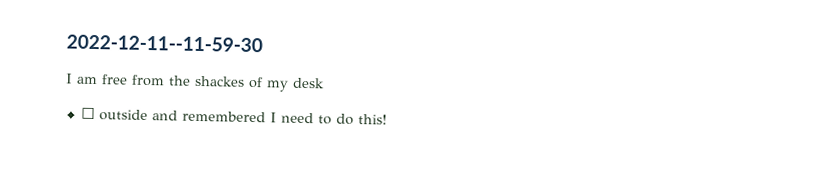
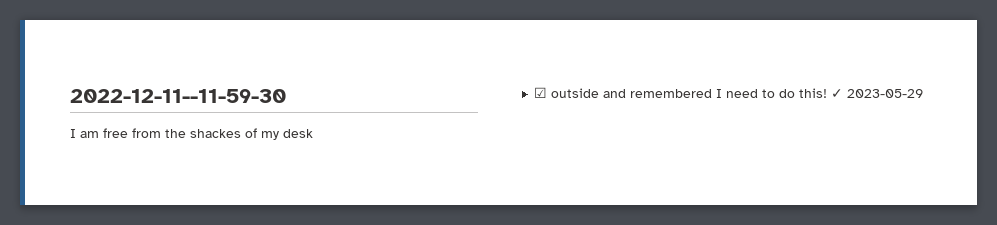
[80,107,95,120] ☐ -> [534,87,548,98] ☑
(387, 119) none -> [831,89,924,98] ✓ 2023-05-29

